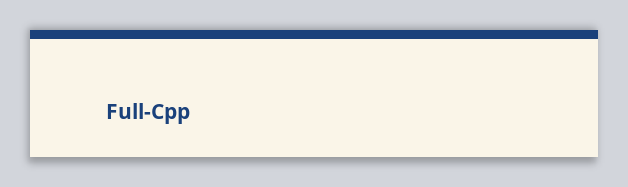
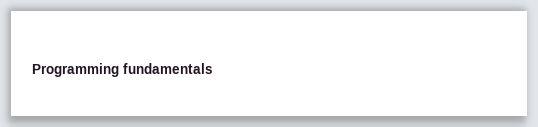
[106,103,190,124] Full-Cpp -> [32,63,213,77] Programming fundamentals

